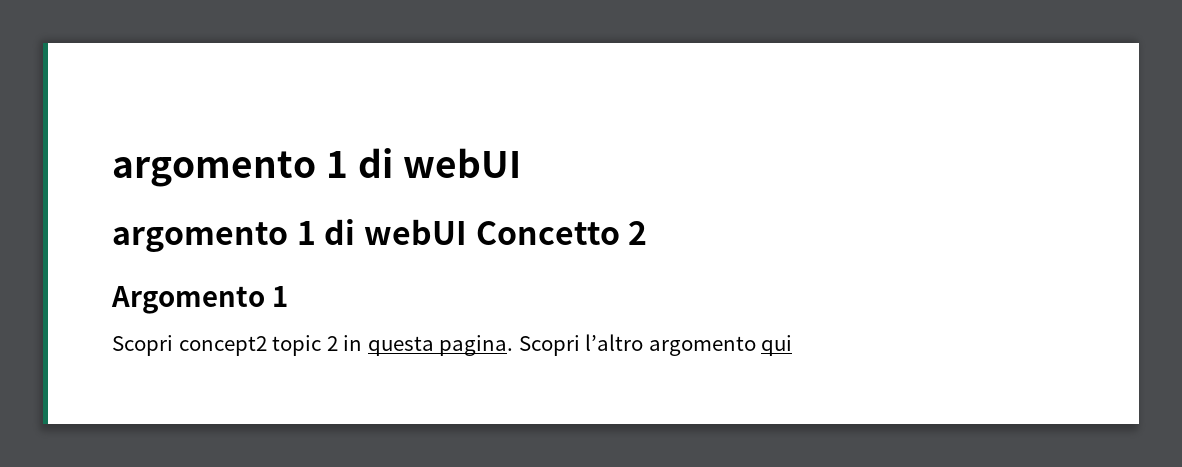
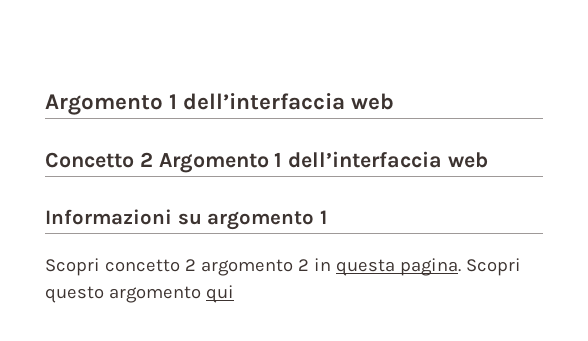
[112,148,521,187] [112,219,648,253] [111,286,265,314] argomento 1 di webUI // argomento 1 di webUI Concetto 2 // Argomento -> [45,93,395,115] [45,151,489,173] [45,209,315,230] Argomento 1 dell’interfaccia web // Concetto 2 Argomento 1 dell’interfaccia web // Informazioni su argomento
[178,335,322,356] concept2 topic -> [104,259,293,276] concetto 2 argomento
[585,334,644,351] l’altro -> [45,286,104,303] questo

